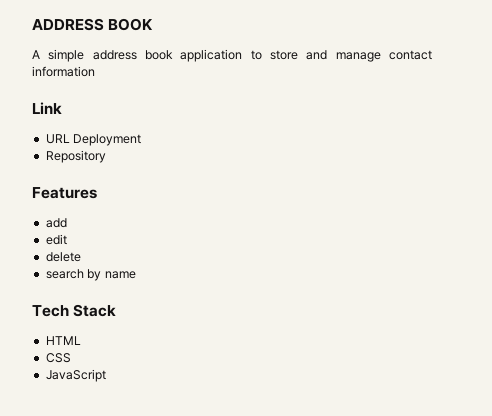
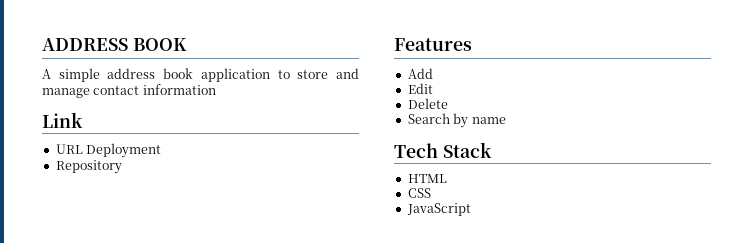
[45,218,67,228] [45,234,67,245] [45,252,81,262] [45,269,84,279] add // edit // delete // search -> [407,68,433,79] [407,83,433,94] [407,98,448,109] [407,113,450,124] Add // Edit // Delete // Search

